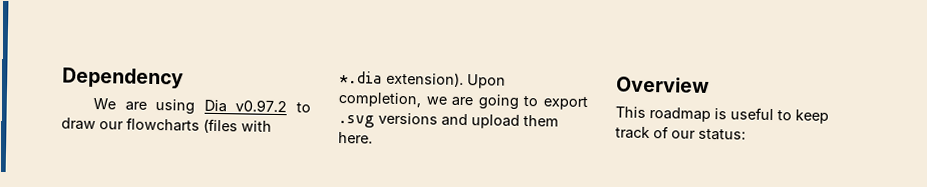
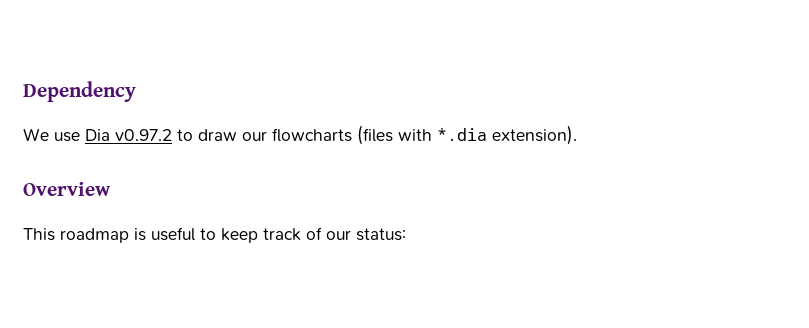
[124,99,196,115] are using -> [54,132,80,142] use
[467,74,506,89] [338,91,588,111] [338,112,559,129] [338,131,373,144] Upon completion, we are going to export .svg versions and upload them here. -> (577, 135) none

